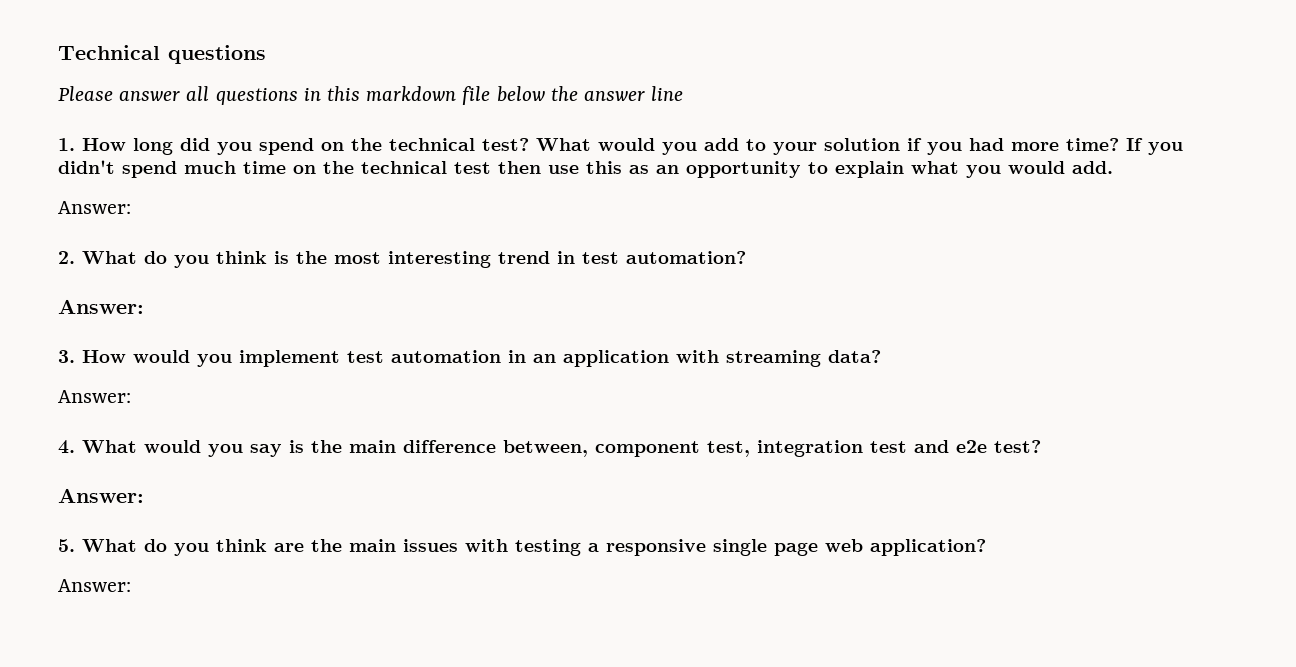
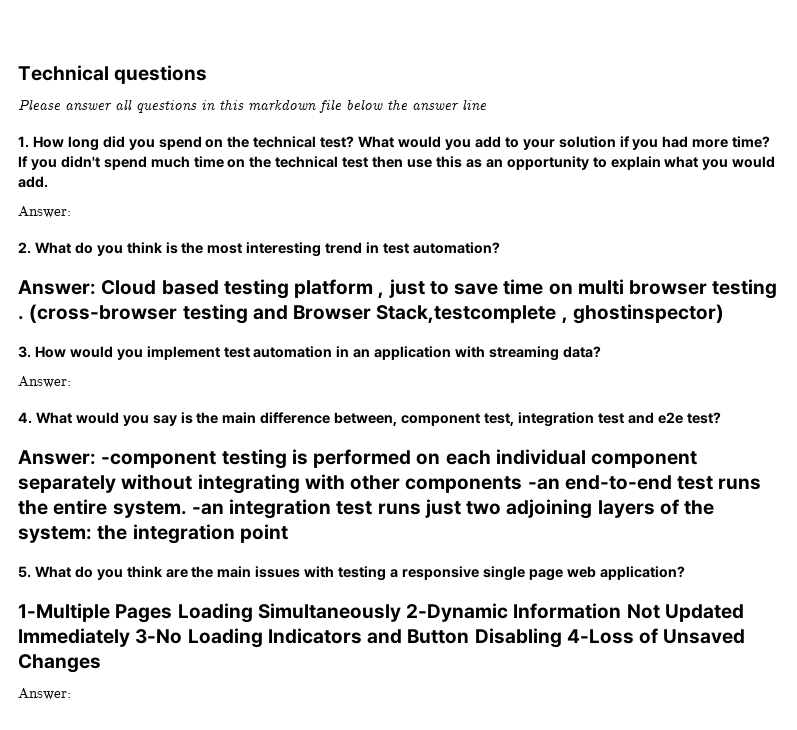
(144, 306) none -> [101,279,778,299] [18,304,724,324] Cloud based testing platform , just to save time on multi browser testing . (cross-browser testing and Browser Stack,testcomplete , ghostinspector)
(144, 495) none -> [101,449,698,469] [18,474,762,494] [18,499,715,519] [18,524,288,544] -component testing is performed on each individual component separately without integrating with other components -an end-to-end test runs the entire system. -an integration test runs just two adjoining layers of the system: the integration point
(986, 547) none -> [18,603,744,623] [18,628,746,648] [18,654,101,673] // 1-Multiple Pages Loading Simultaneously 2-Dynamic Information Not Updated Immediately 3-No Loading Indicators and Button Disabling 4-Loss of Unsaved Changes

